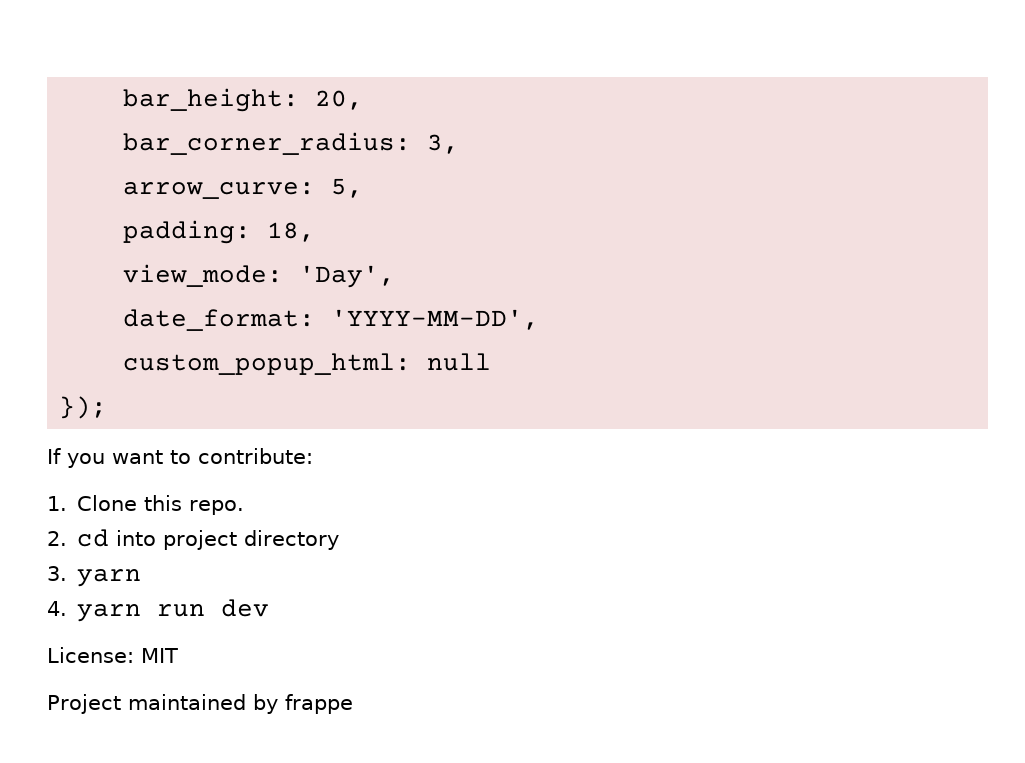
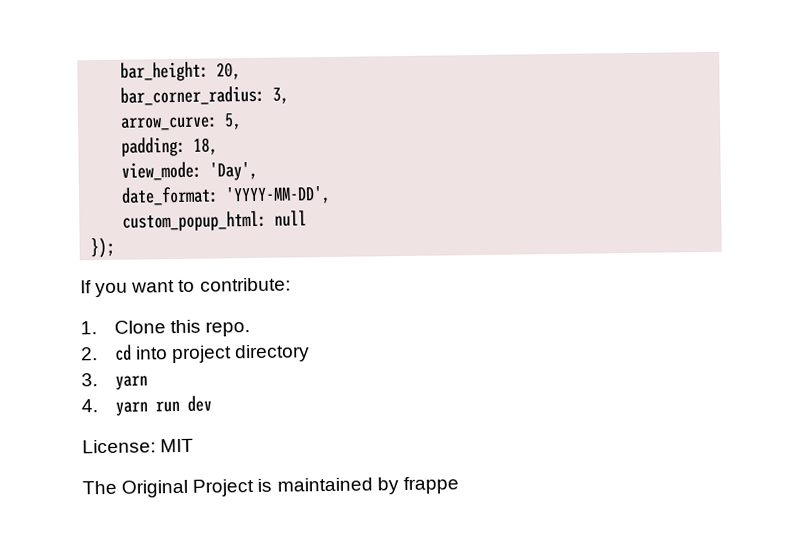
[47,694,121,714] Project -> [82,478,273,498] The Original Project is

